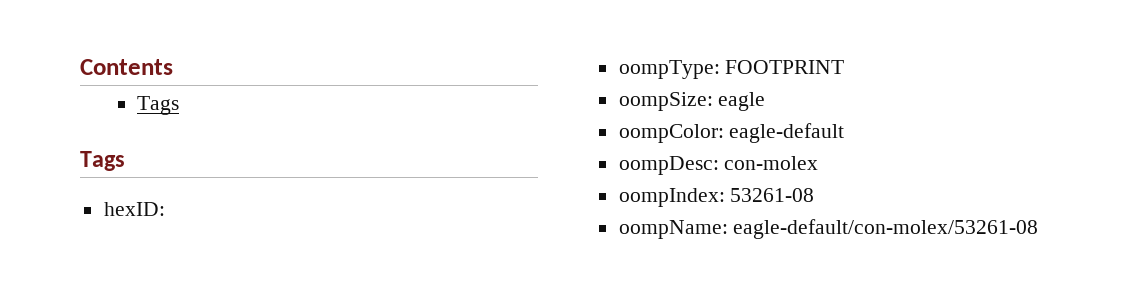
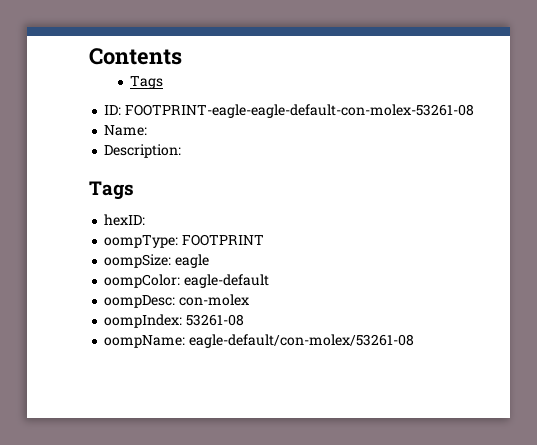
(180, 105) none -> [104,104,475,118] [104,125,148,136] [104,144,182,158] // ID: FOOTPRINT-eagle-eagle-default-con-molex-53261-08 // Name: // Description:

